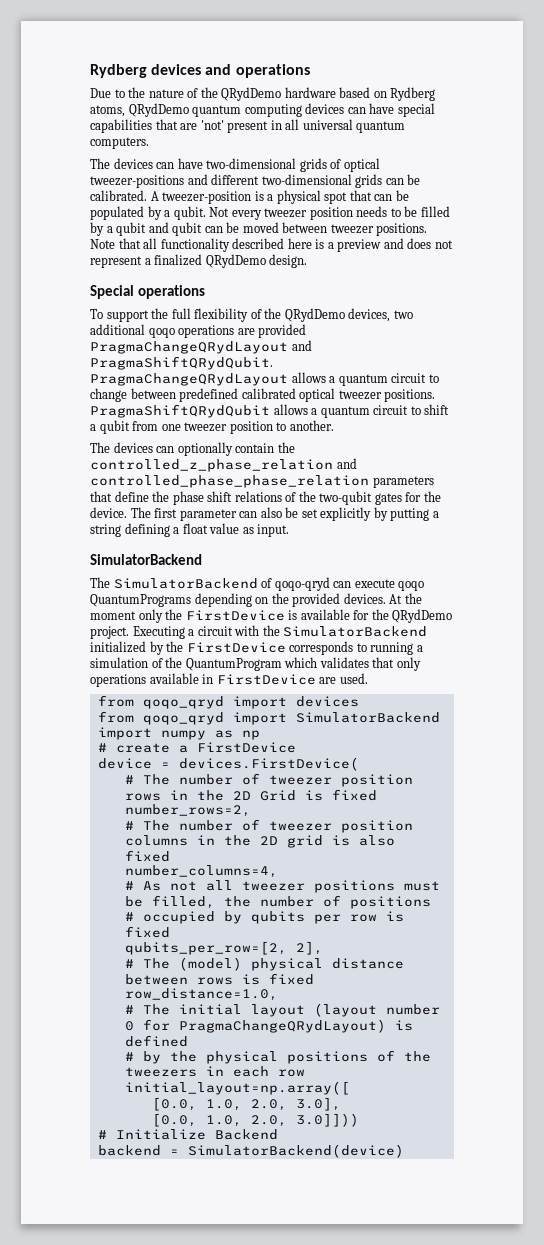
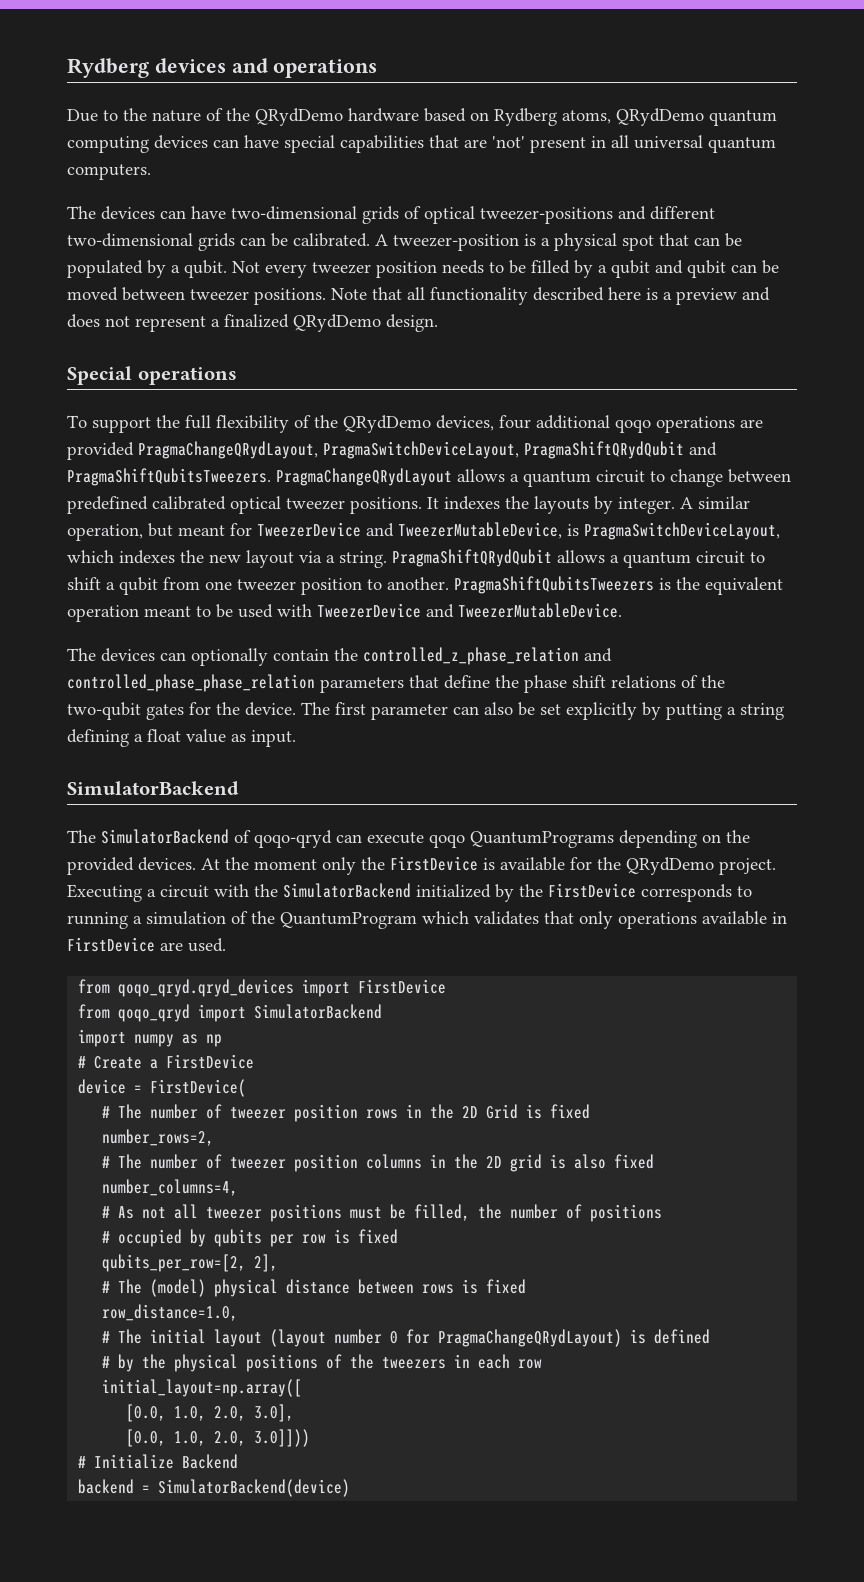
[393,310,413,319] two -> [499,415,531,429] four
[90,340,312,354] [90,356,273,370] PragmaChangeQRydLayout and PragmaShiftQRydQubit. -> [138,441,717,459] [67,468,271,486] PragmaChangeQRydLayout, PragmaSwitchDeviceLayout, PragmaShiftQRydQubit and PragmaShiftQubitsTweezers.
(436, 395) none -> [427,496,750,514] [67,522,780,541] [67,550,387,568] It indexes the layouts by integer. A similar operation, but meant for TweezerDevice and TweezerMutableDevice, is PragmaSwitchDeviceLayout, which indexes the new layout via a string.
(334, 425) none -> [454,576,783,595] [67,603,622,622] PragmaShiftQubitsTweezers is the equivalent operation meant to be used with TweezerDevice and TweezerMutableDevice.
[142,696,359,709] qoqo_qryd import devices -> [118,979,447,997] qoqo_qryd.qryd_devices import FirstDevice
[115,743,170,753] create -> [94,1056,143,1069] Create
[178,757,359,771] devices.FirstDevice( -> [150,1079,247,1097] FirstDevice(

